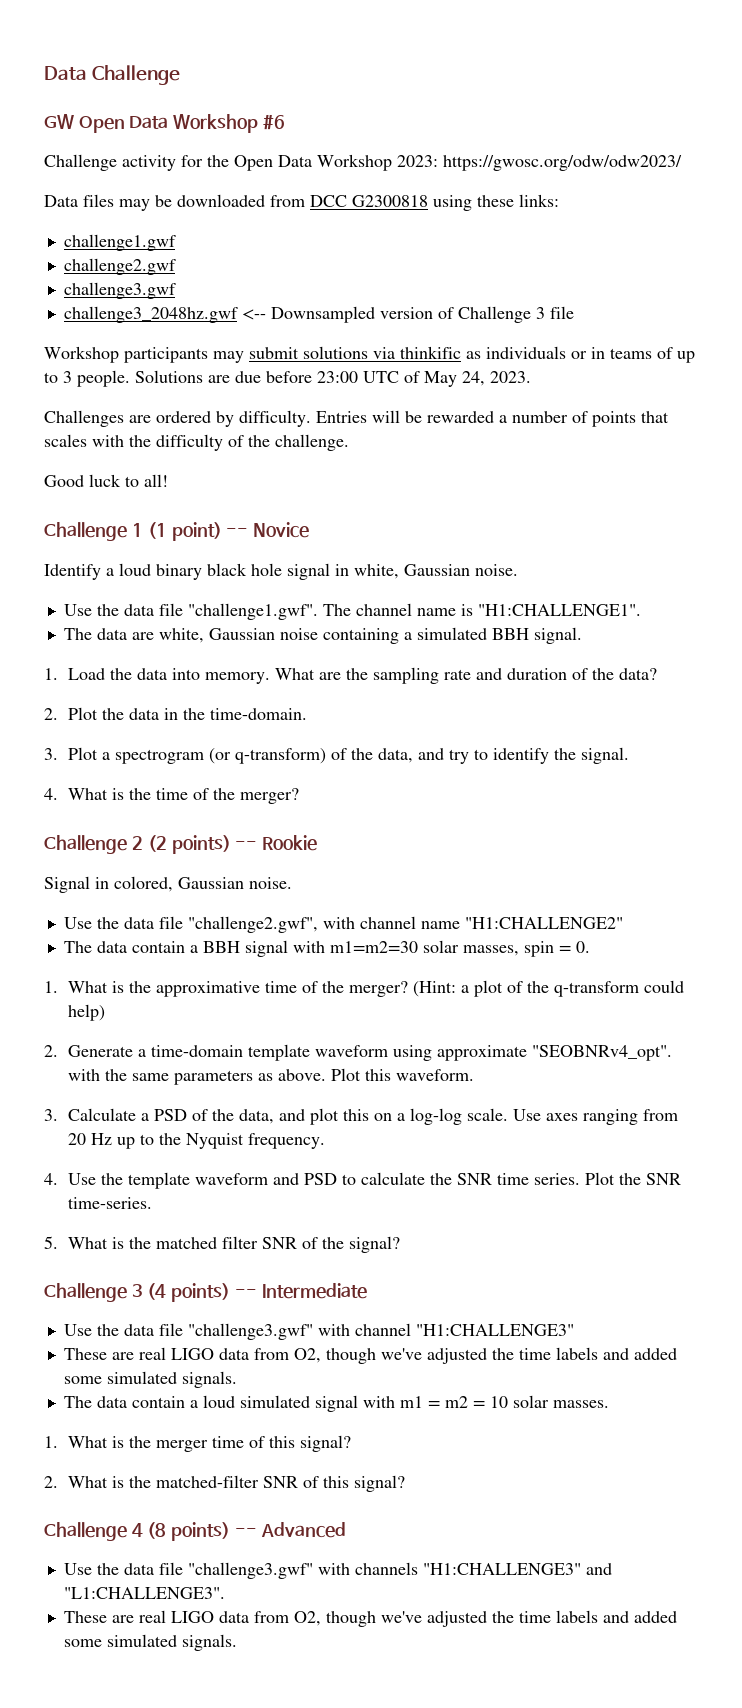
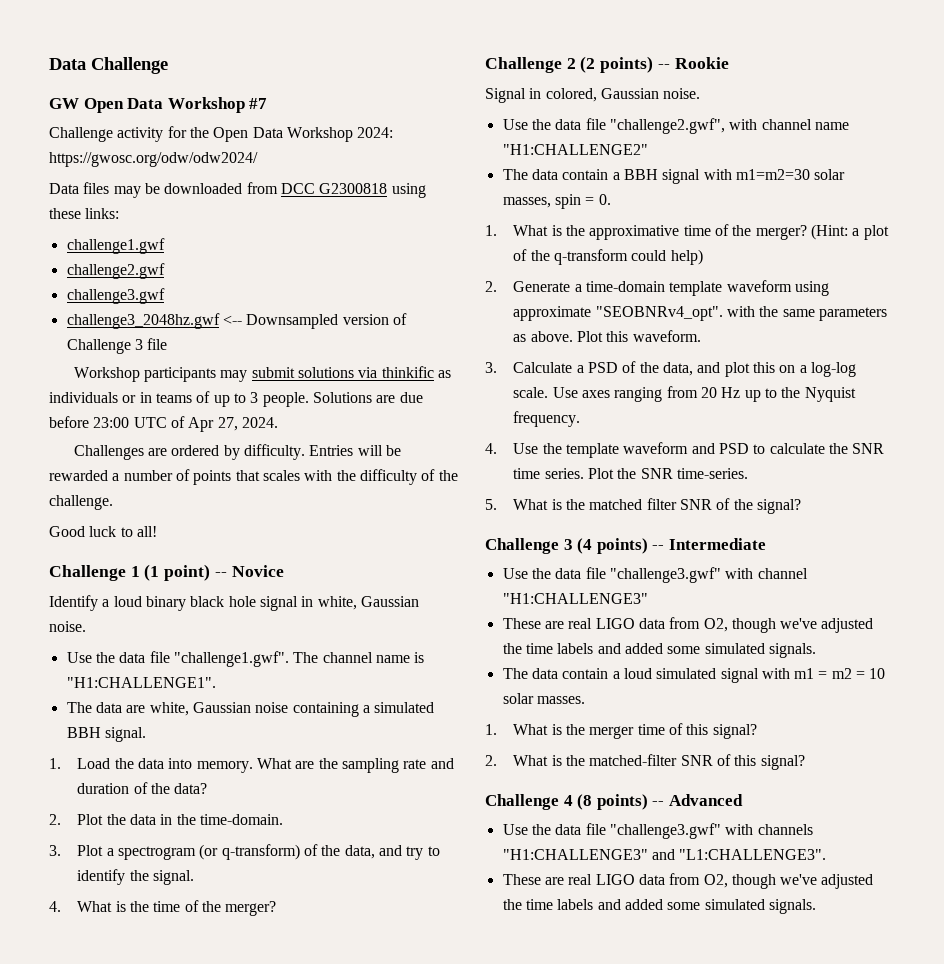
[262,114,285,130] #6 -> [249,98,268,109] #7
[397,155,682,171] 2023: https://gwosc.org/odw/odw2023/ -> [357,127,394,138] [49,152,258,167] 2024: https://gwosc.org/odw/odw2024/
[424,371,531,387] May 24, 2023. -> [188,417,278,432] Apr 27, 2024.

